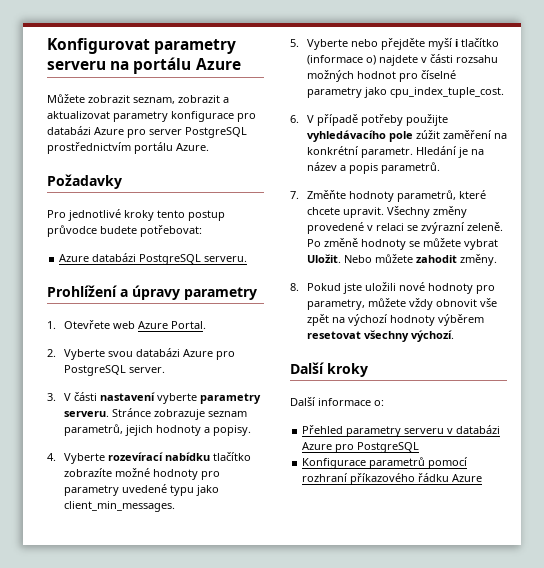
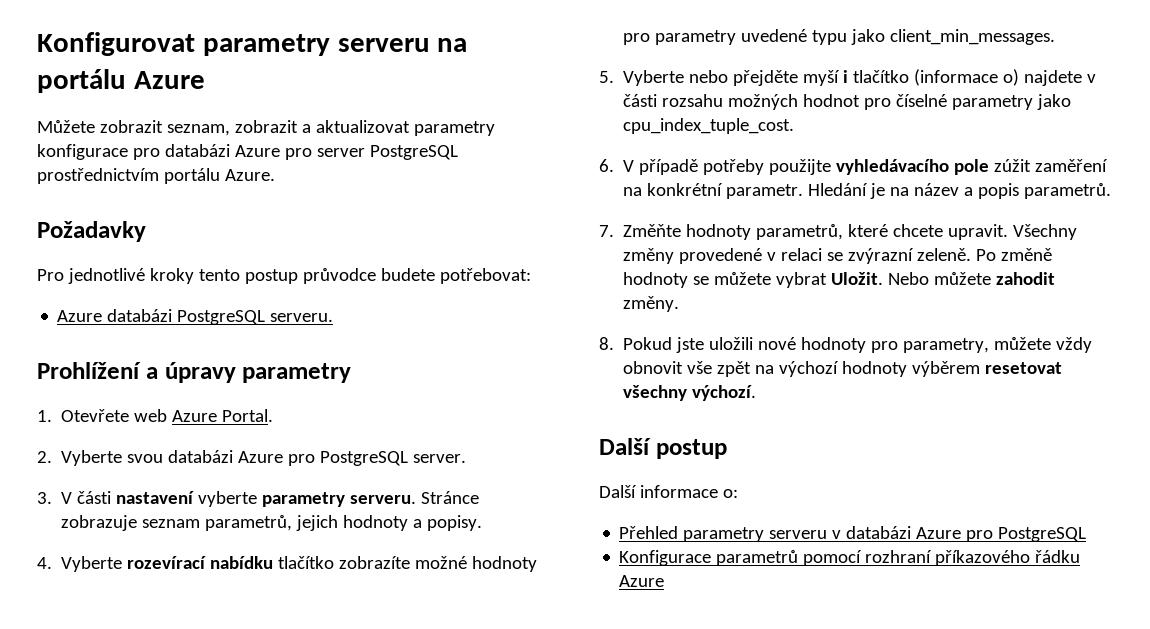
[327,363,368,377] kroky -> [655,439,727,459] postup

